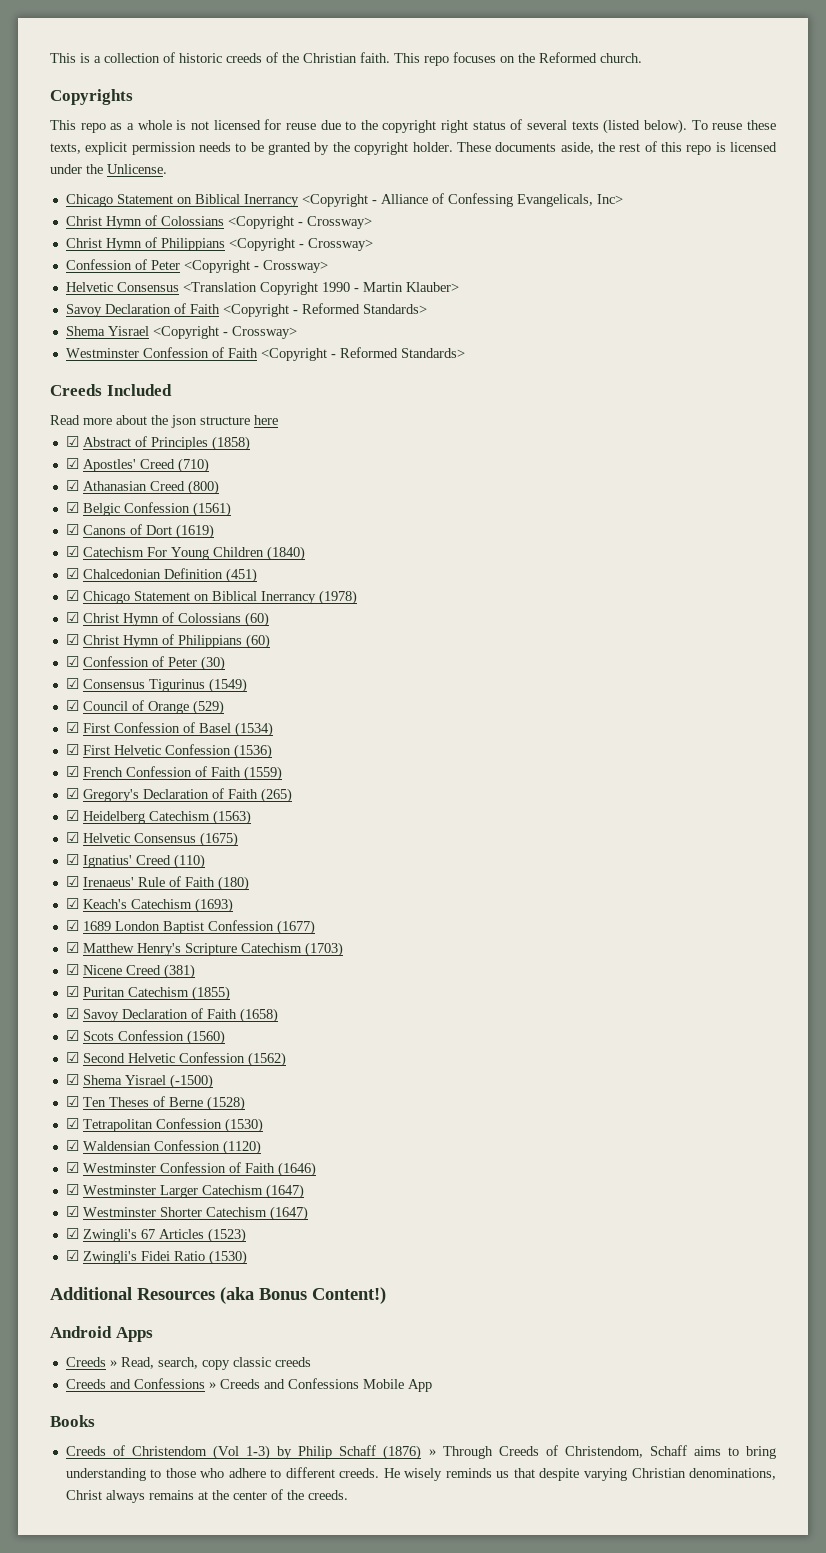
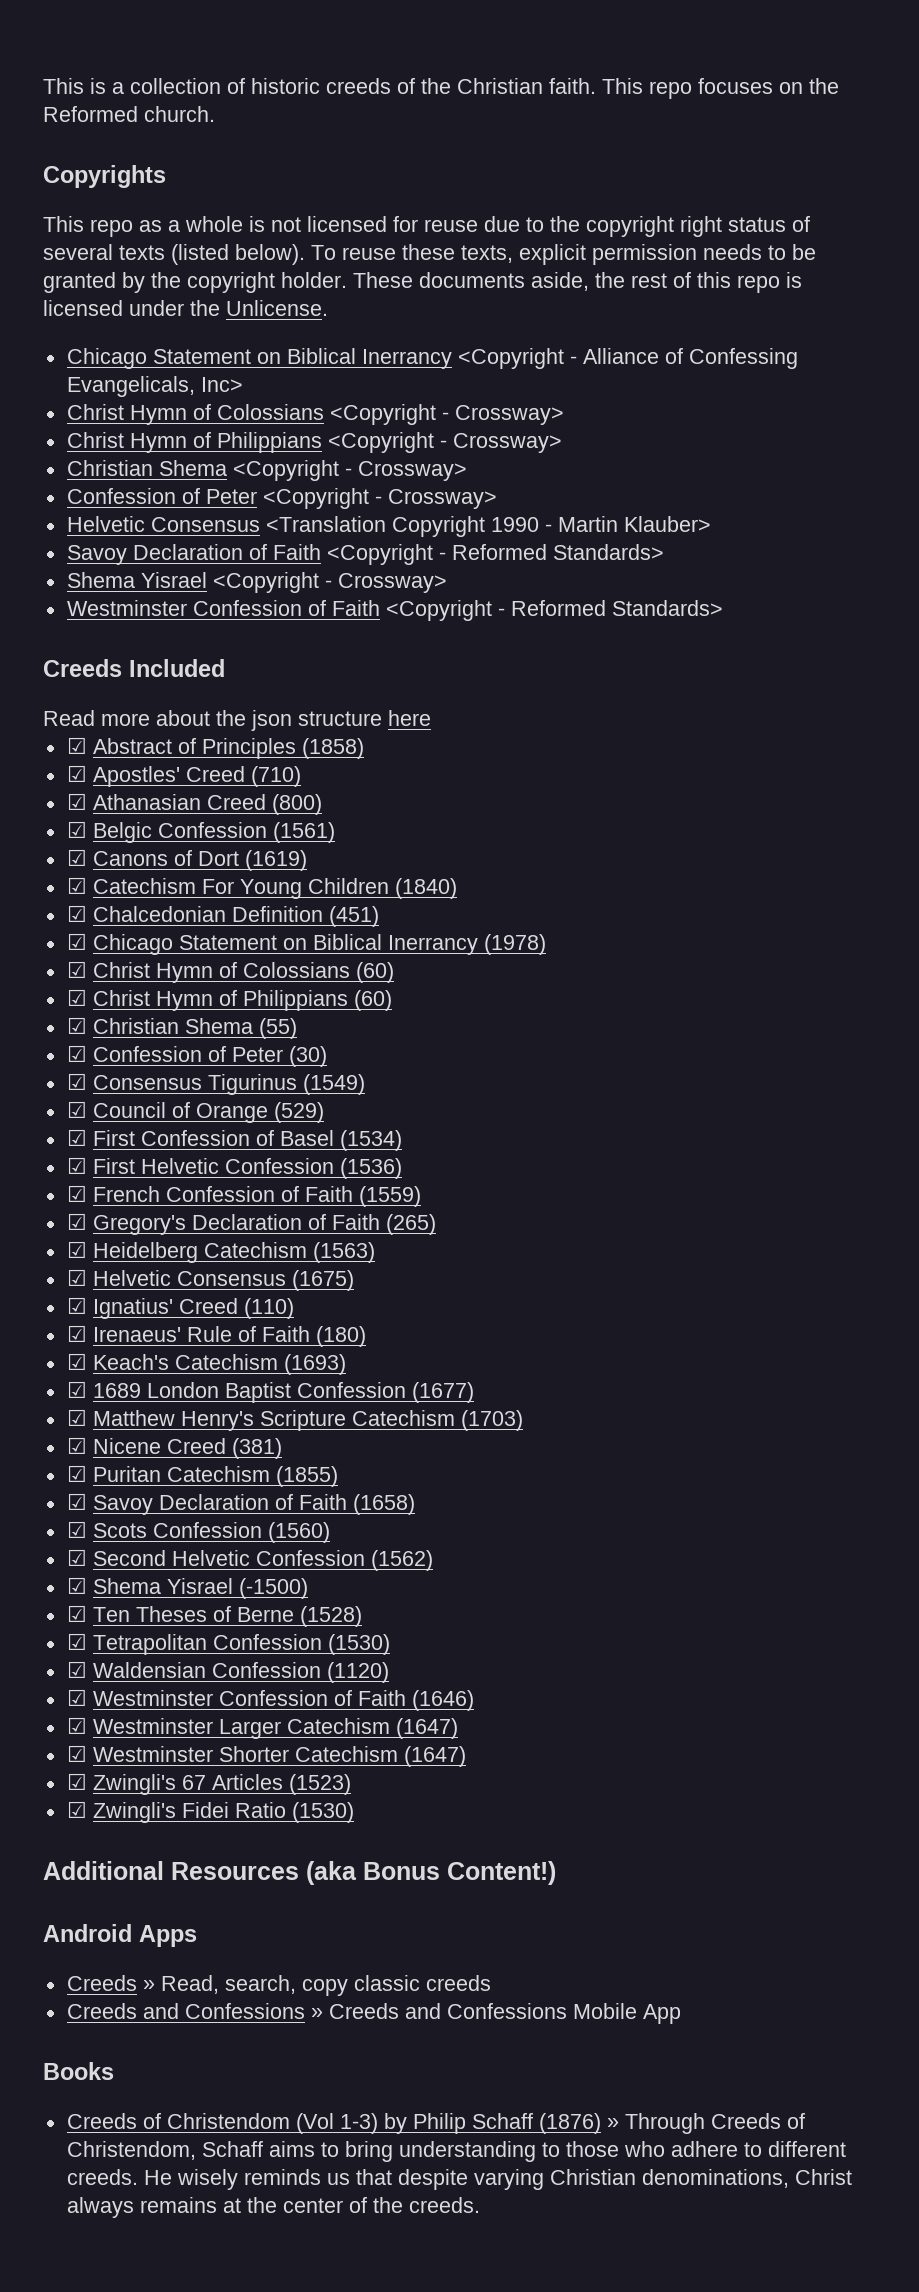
(373, 244) none -> [66,460,467,481] // Christian Shema <Copyright - Crossway>
(270, 641) none -> [66,1017,297,1039] // ☑ Christian Shema (55)

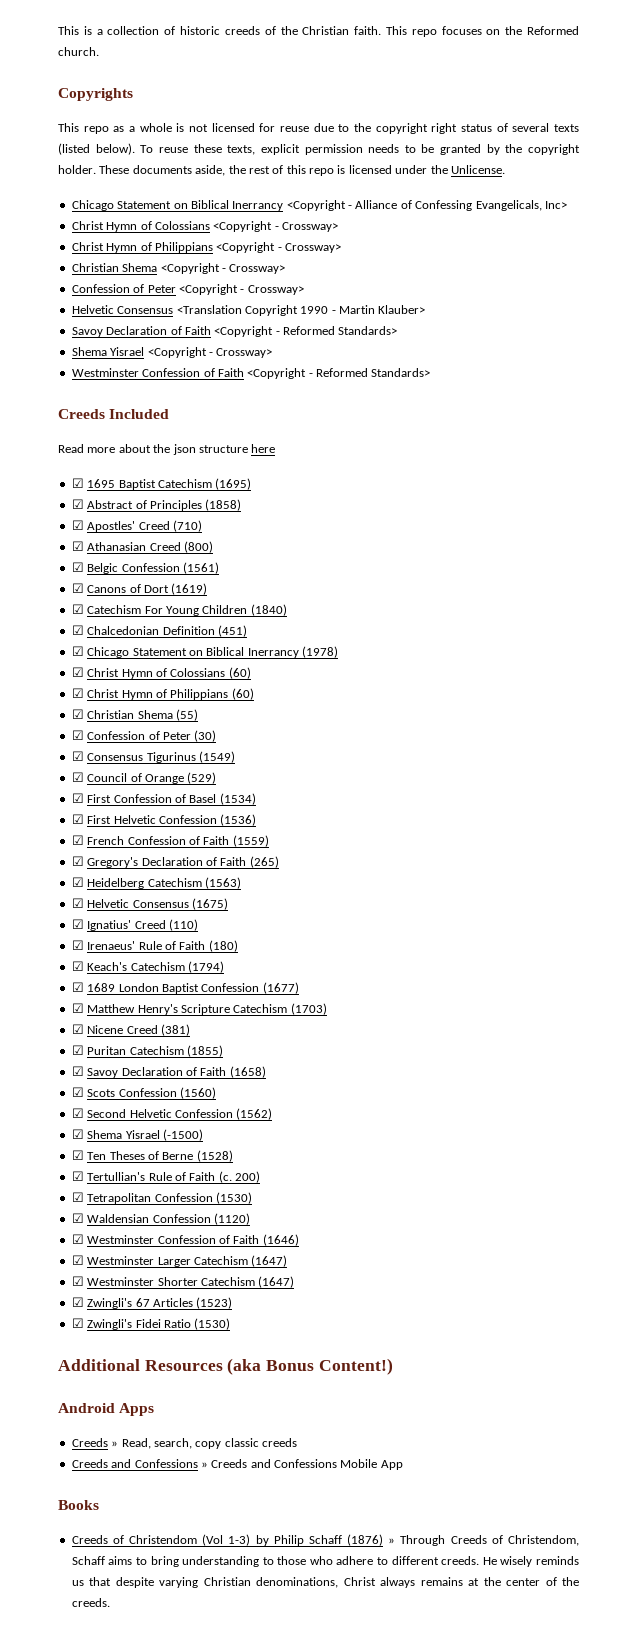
(431, 718) none -> [71,478,252,490] // ☑ 1695 Baptist Catechism (1695)
[283,1354,346,1375] (1693) -> [187,961,224,973] (1794)
(362, 1616) none -> [71,1171,260,1183] // ☑ Tertullian's Rule of Faith (c. 200)

